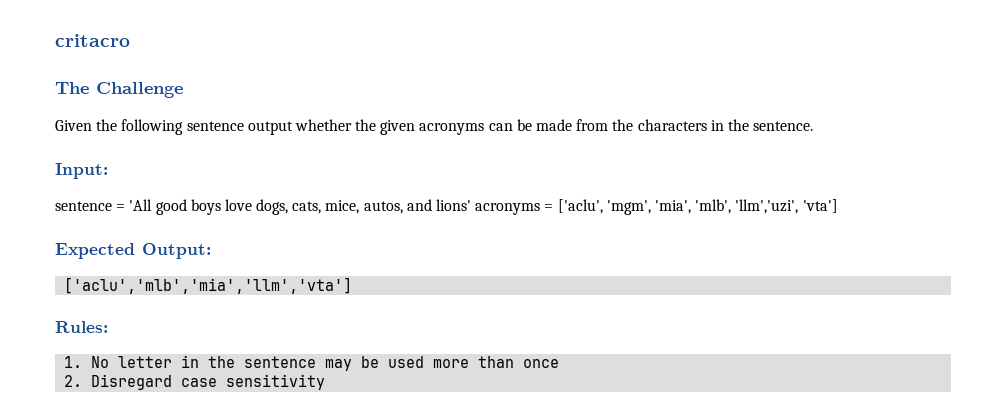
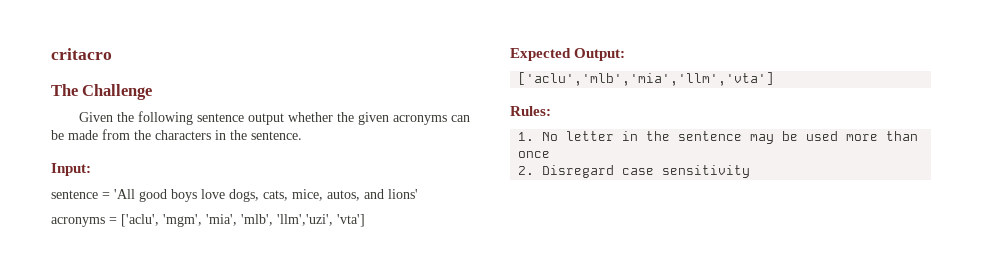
(472, 205) none -> (418, 194) //

